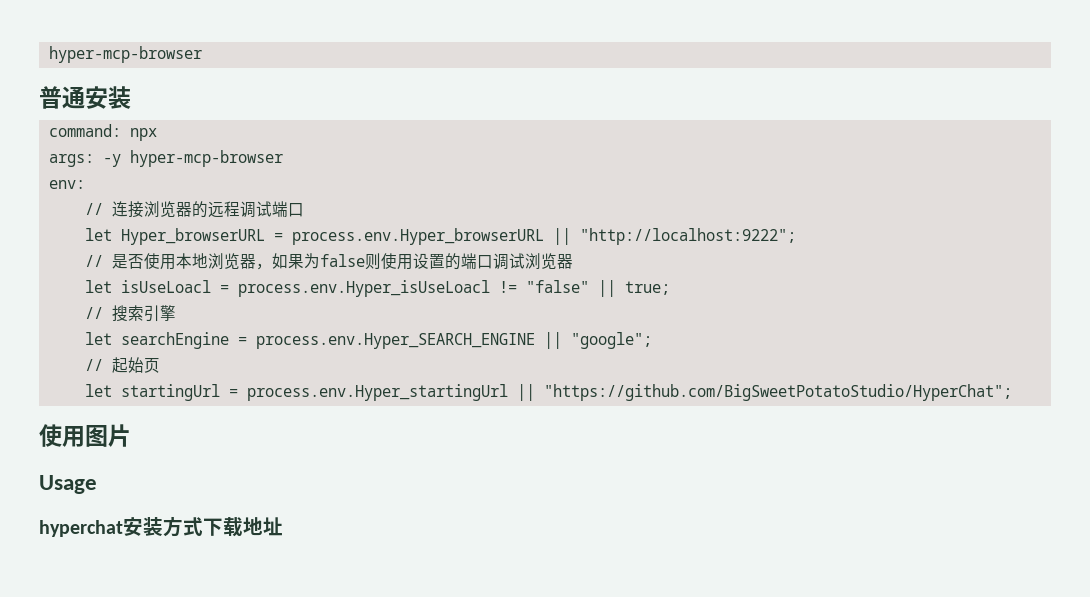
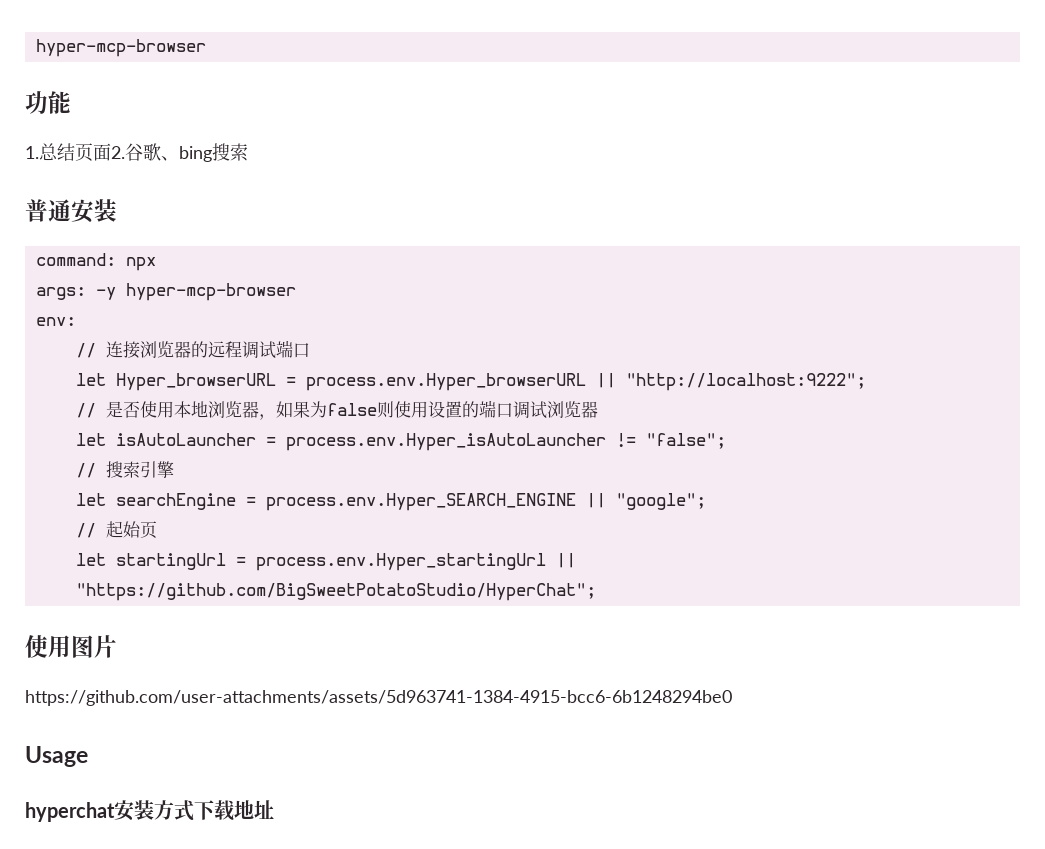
[49,46,203,63] hyper-mcp-browser -> [35,39,206,57] [25,91,71,114] [25,143,248,162] hyper-mcp-browser // 功能 // 1.总结页面2.谷歌、bing搜索
[121,280,671,297] isUseLoacl = process.env.Hyper_isUseLoacl != "false" || true; -> [115,433,726,451] isAutoLauncher = process.env.Hyper_isAutoLauncher != "false";
(131, 435) none -> [25,690,732,706] // https://github.com/user-attachments/assets/5d963741-1384-4915-bcc6-6b1248294be0

